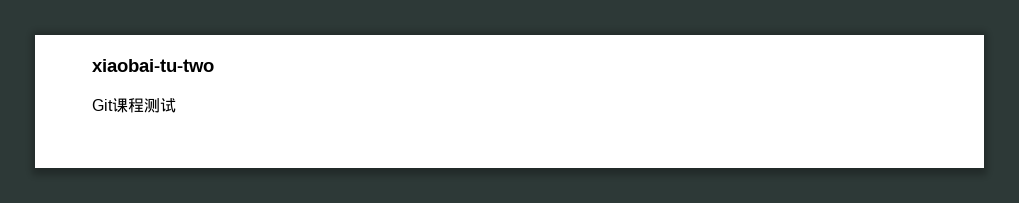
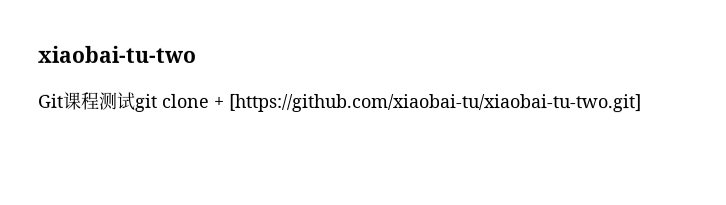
(176, 105) none -> [134,93,642,113] git clone + [https://github.com/xiaobai-tu/xiaobai-tu-two.git]

